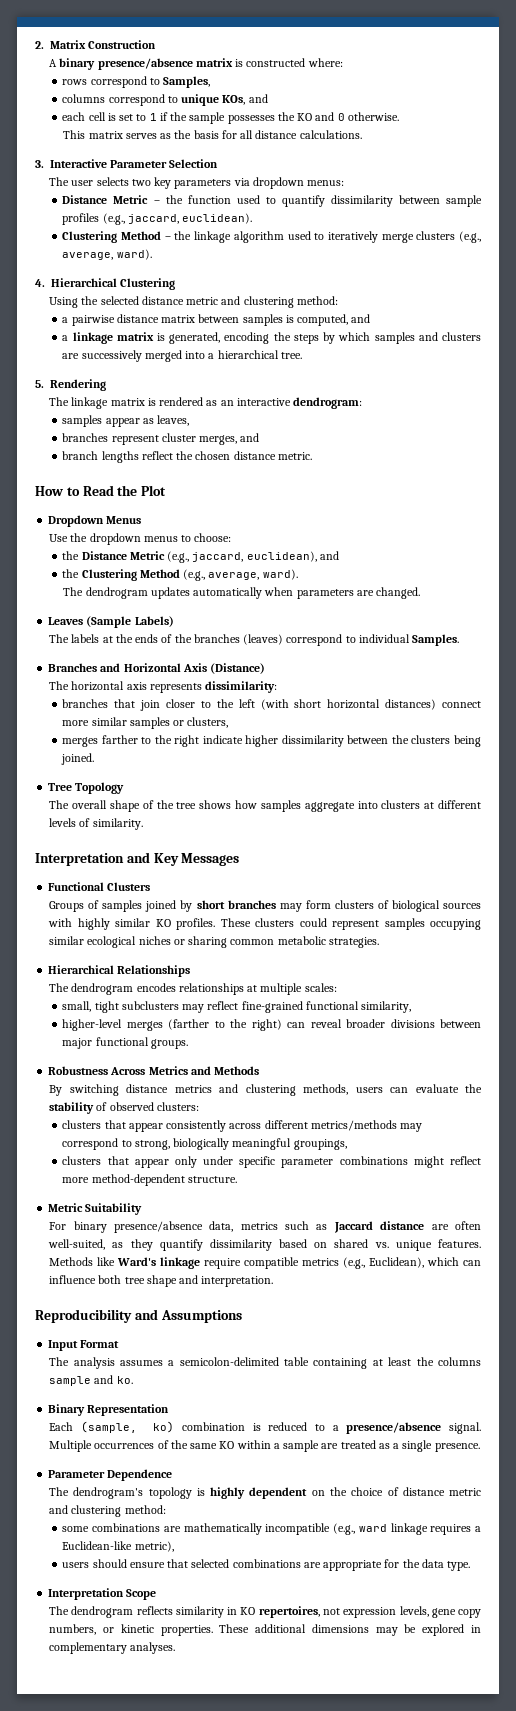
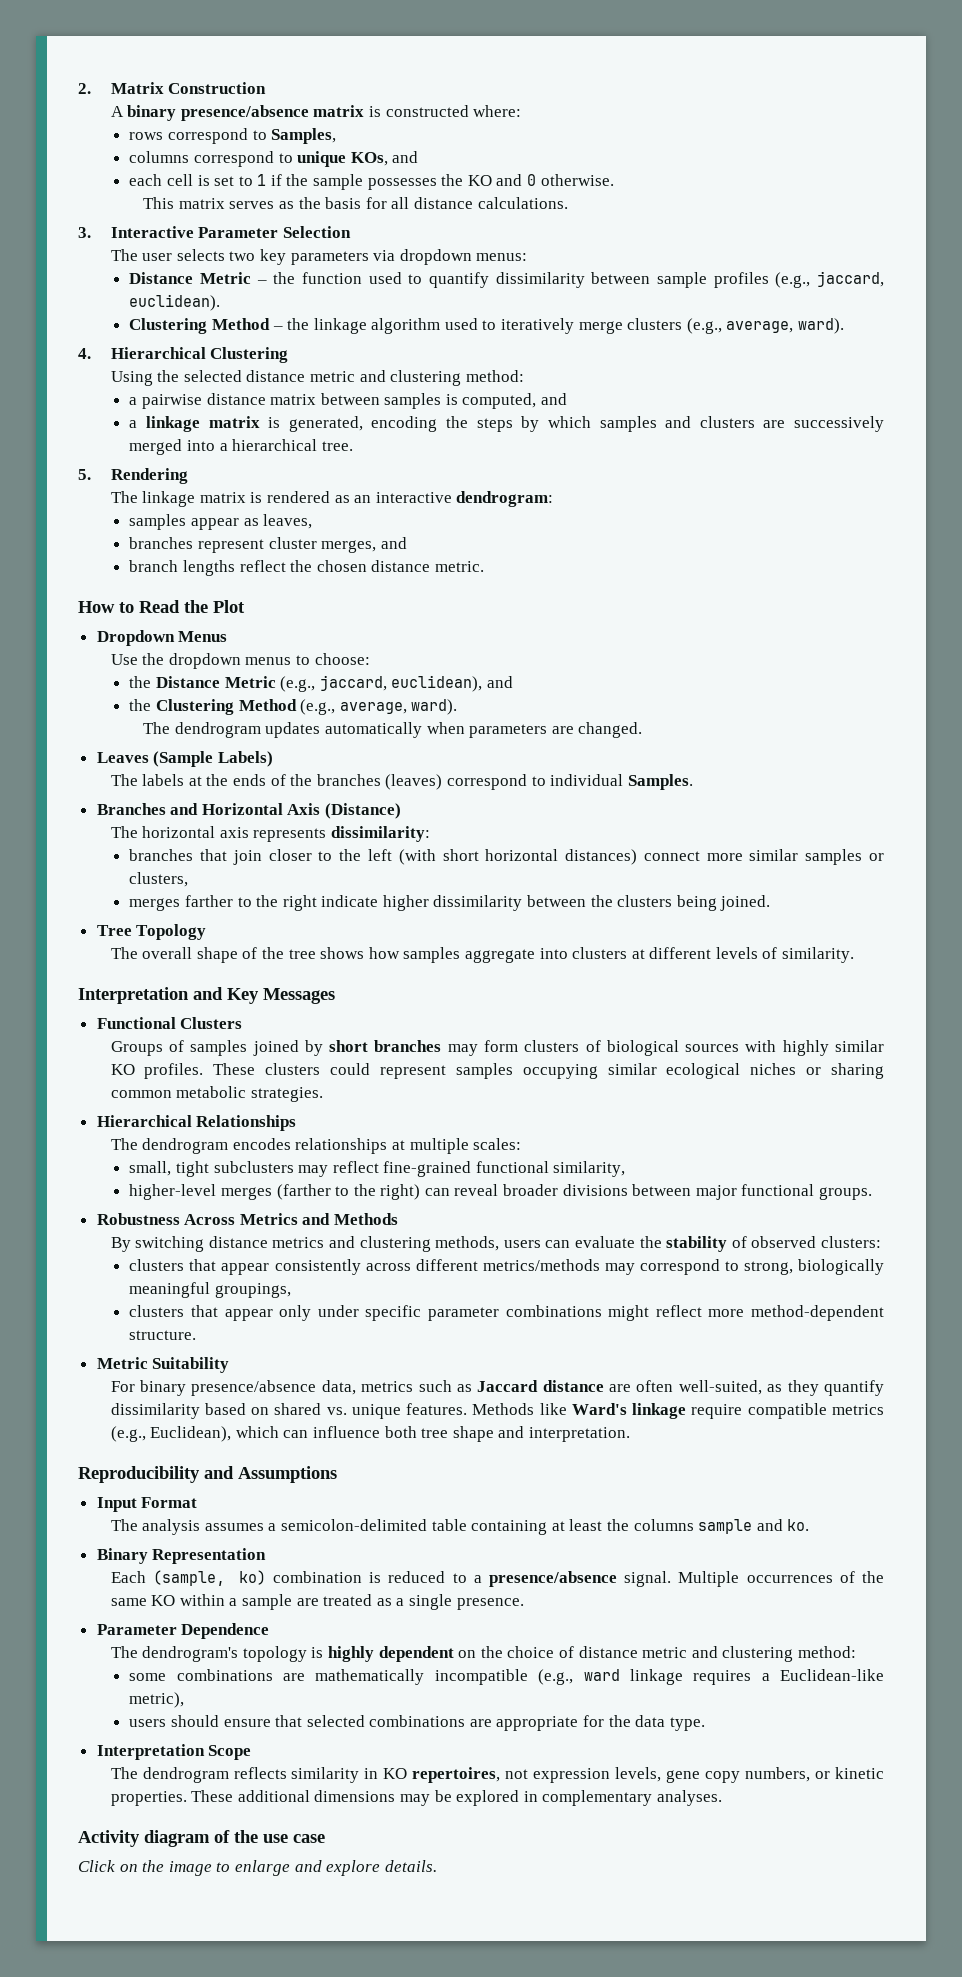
(176, 1648) none -> [78,1830,325,1847] [78,1860,437,1876] // Activity diagram of the use case // Click on the image to enlarge and explore details.

